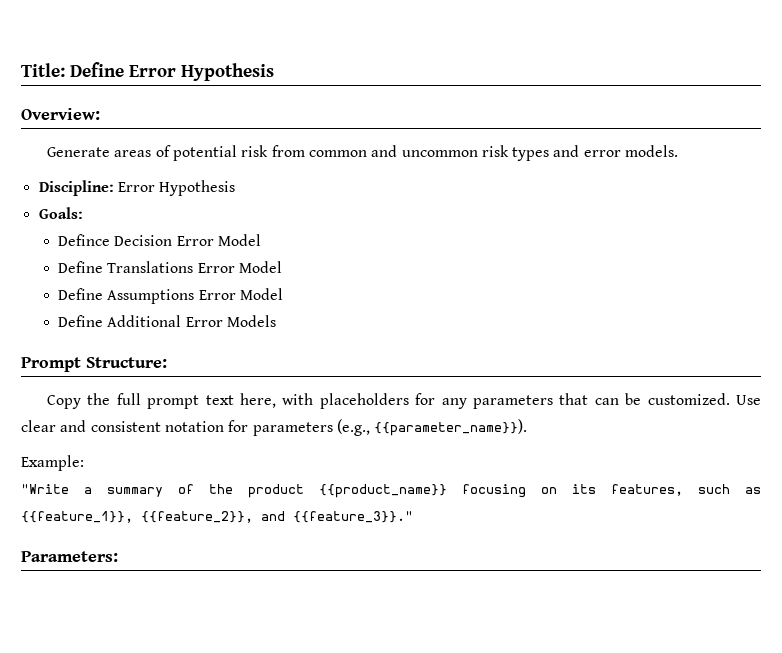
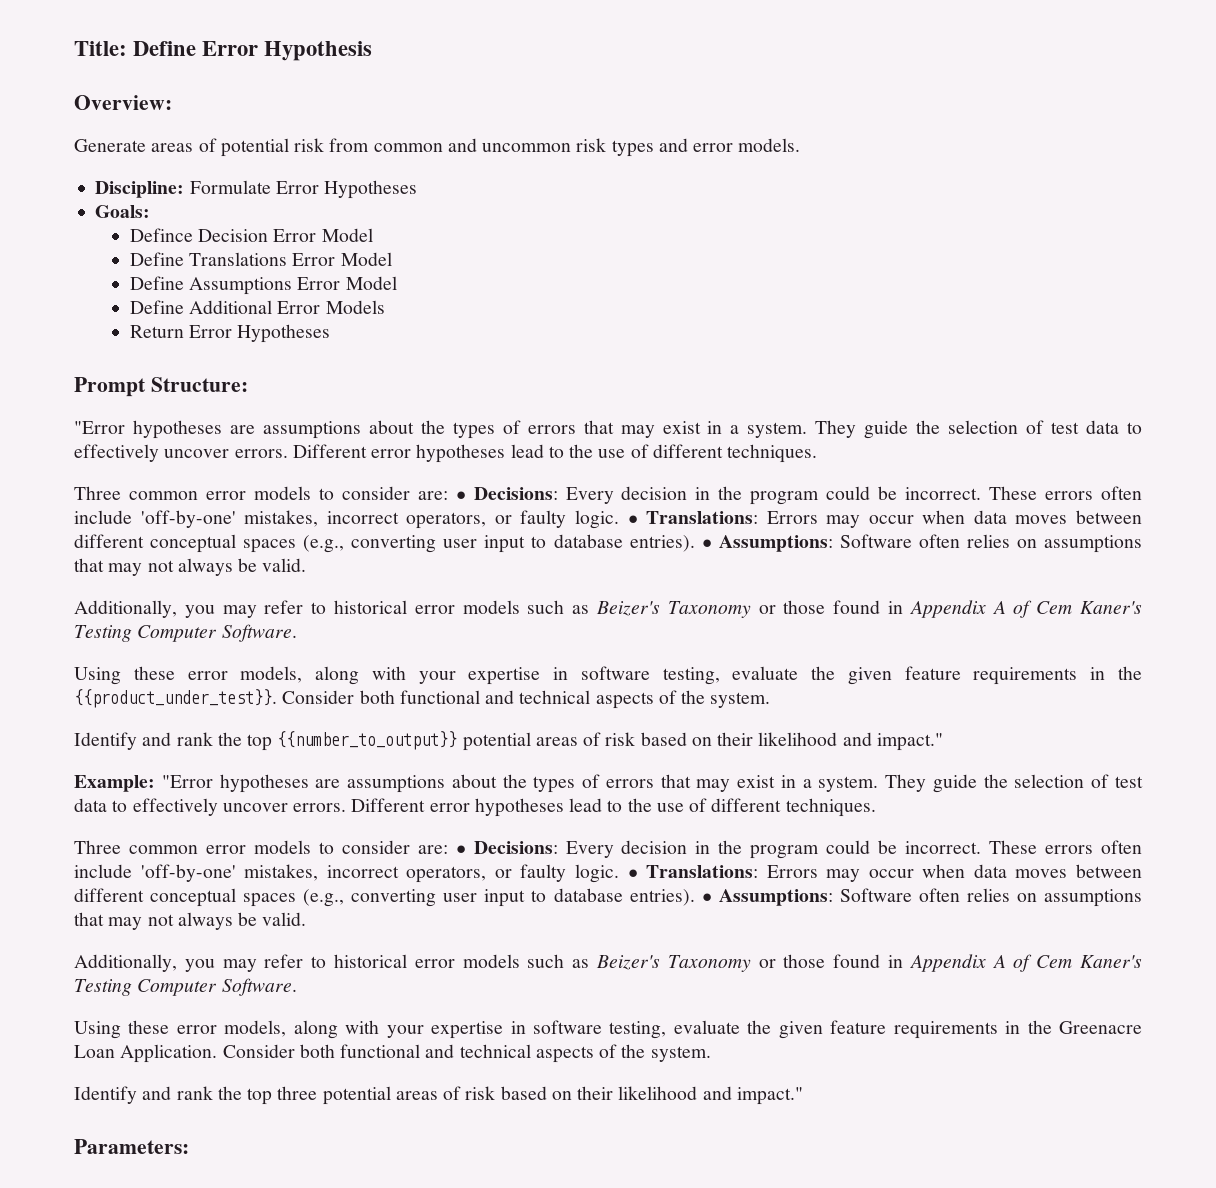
[117,180,236,196] Error Hypothesis -> [189,180,418,199] Formulate Error Hypotheses
(276, 321) none -> [129,324,331,343] // Return Error Hypotheses
[46,393,762,409] [21,419,528,436] [21,455,84,471] [21,484,761,498] [21,511,413,523] Copy the full prompt text here, with placeholders for any parameters that can be customized. Use clear and consistent notation for parameters (e.g., {{parameter_name}}). // Example: // "Write a summary of the product {{product_name}} focusing on its features, such as {{feature_1}}, {{feature_2}}, and {{feature_3}}." -> [74,420,1143,439] [74,444,818,463] [74,486,1142,505] [74,510,1142,529] [74,534,1142,553] [74,558,307,576] [74,600,1142,618] [74,624,297,642] [74,666,1142,685] [74,689,771,709] [74,731,943,751] [74,774,1144,793] [74,798,876,817] [74,840,1142,859] [74,864,1142,883] [74,888,1142,907] [74,912,307,930] [74,954,1142,972] [74,978,297,996] [74,1020,1143,1039] [74,1044,711,1063] [74,1086,803,1105] "Error hypotheses are assumptions about the types of errors that may exist in a system. They guide the selection of test data to effectively uncover errors. Different error hypotheses lead to the use of different techniques. // Three common error models to consider are: • Decisions: Every decision in the program could be incorrect. These errors often include 'off-by-one' mistakes, incorrect operators, or faulty logic. • Translations: Errors may occur when data moves between different conceptual spaces (e.g., converting user input to database entries). • Assumptions: Software often relies on assumptions that may not always be valid. // Additionally, you may refer to historical error models such as Beizer's Taxonomy or those found in Appendix A of Cem Kaner's Testing Computer Software. // Using these error models, along with your expertise in software testing, evaluate the given feature requirements in the {{product_under_test}}. Consider both functional and technical aspects of the system. // Identify and rank the top {{number_to_output}} potential areas of risk based on their likelihood and impact." // Example: "Error hypotheses are assumptions about the types of errors that may exist in a system. They guide the selection of test data to effectively uncover errors. Different error hypotheses lead to the use of different techniques. // Three common error models to consider are: • Decisions: Every decision in the program could be incorrect. These errors often include 'off-by-one' mistakes, incorrect operators, or faulty logic. • Translations: Errors may occur when data moves between different conceptual spaces (e.g., converting user input to database entries). • Assumptions: Software often relies on assumptions that may not always be valid. // Additionally, you may refer to historical error models such as Beizer's Taxonomy or those found in Appendix A of Cem Kaner's Testing Computer Software. // Using these error models, along with your expertise in software testing, evaluate the given feature requirements in the Greenacre Loan Application. Consider both functional and technical aspects of the system. // Identify and rank the top three potential areas of risk based on their likelihood and impact."

